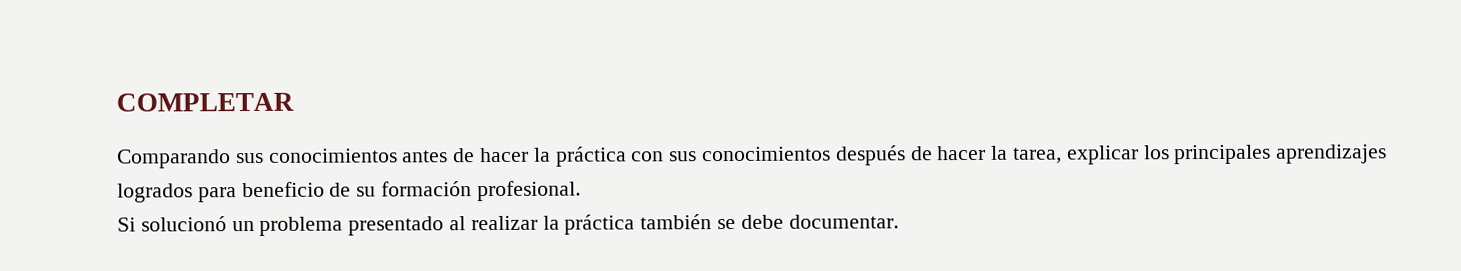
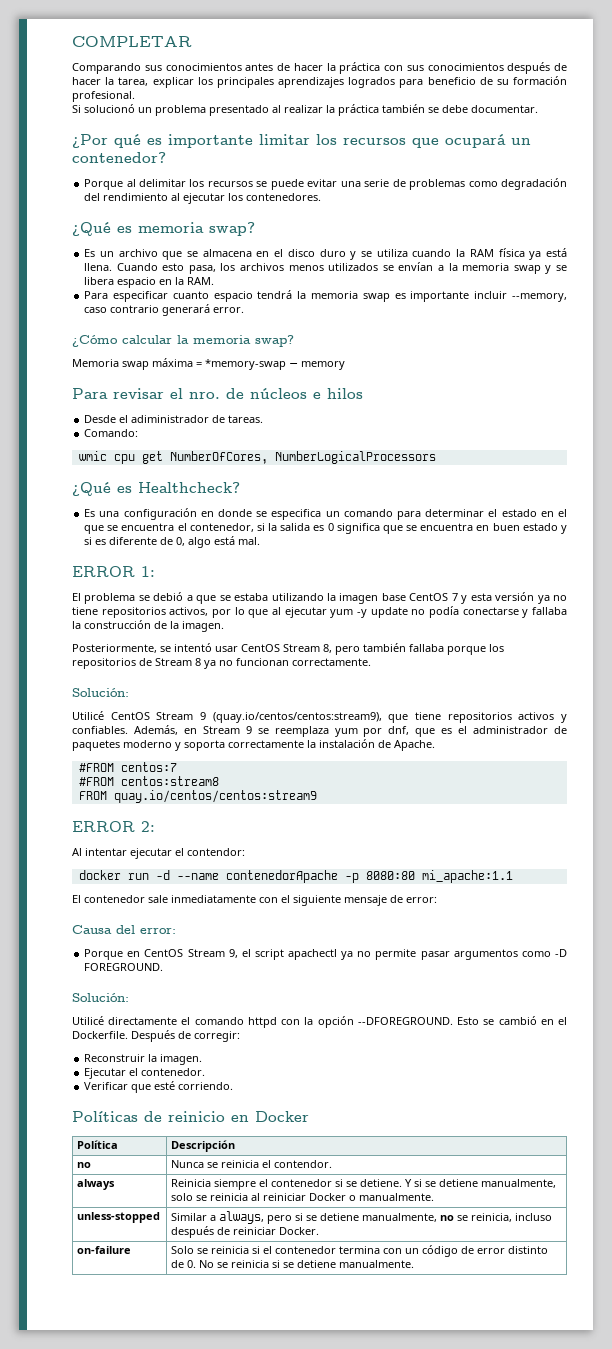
(899, 221) none -> [72,134,531,148] [72,152,166,163] [84,178,567,190] [84,193,322,204] [72,222,255,236] [84,248,567,260] [84,262,567,274] [84,277,215,288] [84,290,567,302] [84,304,245,316] [72,335,294,347] [72,358,345,370] [72,388,363,399] [84,415,264,423] [84,429,139,437] [78,451,436,464] [72,482,240,496] [84,508,567,520] [84,523,567,534] [84,536,261,548] [72,566,155,577] [72,592,568,604] [72,606,568,618] [72,620,224,632] [72,643,504,655] [72,658,371,669] [72,688,129,697] [72,711,567,723] [72,725,568,737] [72,739,435,751] [78,762,177,772] [78,776,219,786] [78,790,317,803] [72,821,155,832] [72,848,245,859] [78,870,513,883] [72,895,437,906] [72,925,176,934] [84,949,567,960] [84,963,164,971] [72,993,129,1002] [72,1016,567,1028] [72,1030,240,1042] [84,1054,203,1065] [84,1068,206,1079] [84,1081,234,1093] [72,1111,309,1122] [77,1140,119,1149] [171,1140,236,1152] [77,1162,92,1168] [171,1160,333,1168] [77,1179,116,1190] [171,1179,557,1190] [171,1193,435,1201] [77,1212,161,1223] [171,1211,553,1224] [171,1226,320,1238] [77,1246,132,1254] [171,1245,549,1257] [171,1260,415,1268] // ¿Por qué es importante limitar los recursos que ocupará un contenedor? // Porque al delimitar los recursos se puede evitar una serie de problemas como degradación del rendimiento al ejecutar los contenedores. // ¿Qué es memoria swap? // Es un archivo que se almacena en el disco duro y se utiliza cuando la RAM física ya está llena. Cuando esto pasa, los archivos menos utilizados se envían a la memoria swap y se libera espacio en la RAM. // Para especificar cuanto espacio tendrá la memoria swap es importante incluir --memory, caso contrario generará error. // ¿Cómo calcular la memoria swap? // Memoria swap máxima = *memory-swap − memory // Para revisar el nro. de núcleos e hilos // Desde el adiministrador de tareas. // Comando: // wmic cpu get NumberOfCores, NumberLogicalProcessors // ¿Qué es Healthcheck? // Es una configuración en donde se especifica un comando para determinar el estado en el que se encuentra el contenedor, si la salida es 0 significa que se encuentra en buen estado y si es diferente de 0, algo está mal. // ERROR 1: // El problema se debió a que se estaba utilizando la imagen base CentOS 7 y esta versión ya no tiene repositorios activos, por lo que al ejecutar yum -y update no podía conectarse y fallaba la construcción de la imagen. // Posteriormente, se intentó usar CentOS Stream 8, pero también fallaba porque los repositorios de Stream 8 ya no funcionan correctamente. // Solución: // Utilicé CentOS Stream 9 (quay.io/centos/centos:stream9), que tiene repositorios activos y confiables. Además, en Stream 9 se reemplaza yum por dnf, que es el administrador de paquetes moderno y soporta correctamente la instalación de Apache. // #FROM centos:7 // #FROM centos:stream8 // FROM quay.io/centos/centos:stream9 // ERROR 2: // Al intentar ejecutar el contendor: // docker run -d --name contenedorApache -p 8080:80 mi_apache:1.1 // El contenedor sale inmediatamente con el siguiente mensaje de error: // Causa del error: // Porque en CentOS Stream 9, el script apachectl ya no permite pasar argumentos como -D FOREGROUND. // Solución: // Utilicé directamente el comando httpd con la opción --DFOREGROUND. Esto se cambió en el Dockerfile. Después de corregir: // Reconstruir la imagen. // Ejecutar el contenedor. // Verificar que esté corriendo. // Políticas de reinicio en Docker // Política | Descripción // no | Nunca se reinicia el contendor. // always | Reinicia siempre el contenedor si se detiene. Y si se detiene manualmente, solo se reinicia al reiniciar Docker o manualmente. // unless-stopped | Similar a always, pero si se detiene manualmente, no se reinicia, incluso después de reiniciar Docker. // on-failure | Solo se reinicia si el contenedor termina con un código de error distinto de 0. No se reinicia si se detiene manualmente.

